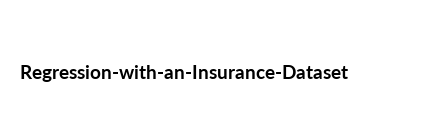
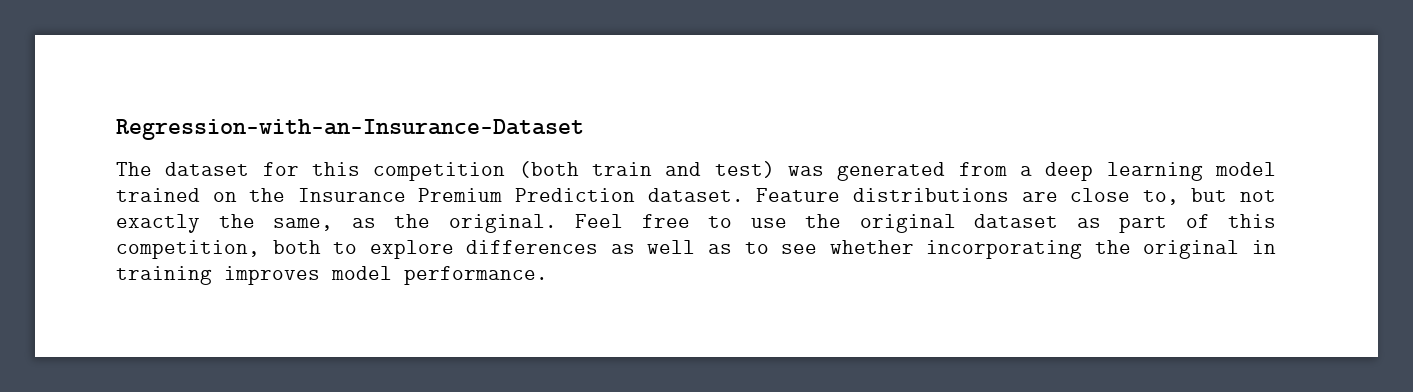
(348, 73) none -> [116,161,1277,181] [116,188,1276,205] [116,214,1276,233] [116,240,1276,259] [116,266,548,285] // The dataset for this competition (both train and test) was generated from a deep learning model trained on the Insurance Premium Prediction dataset. Feature distributions are close to, but not exactly the same, as the original. Feel free to use the original dataset as part of this competition, both to explore differences as well as to see whether incorporating the original in training improves model performance.

